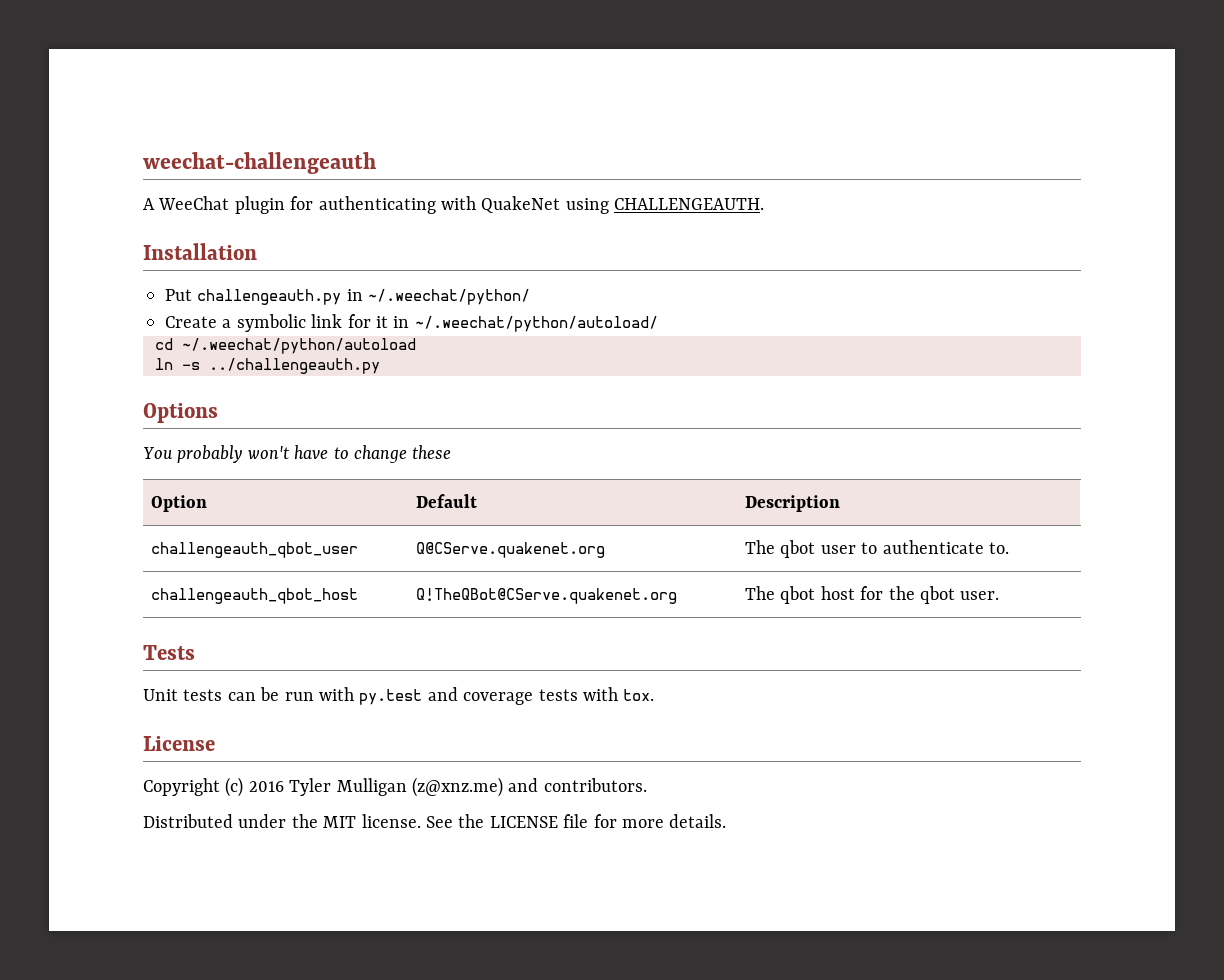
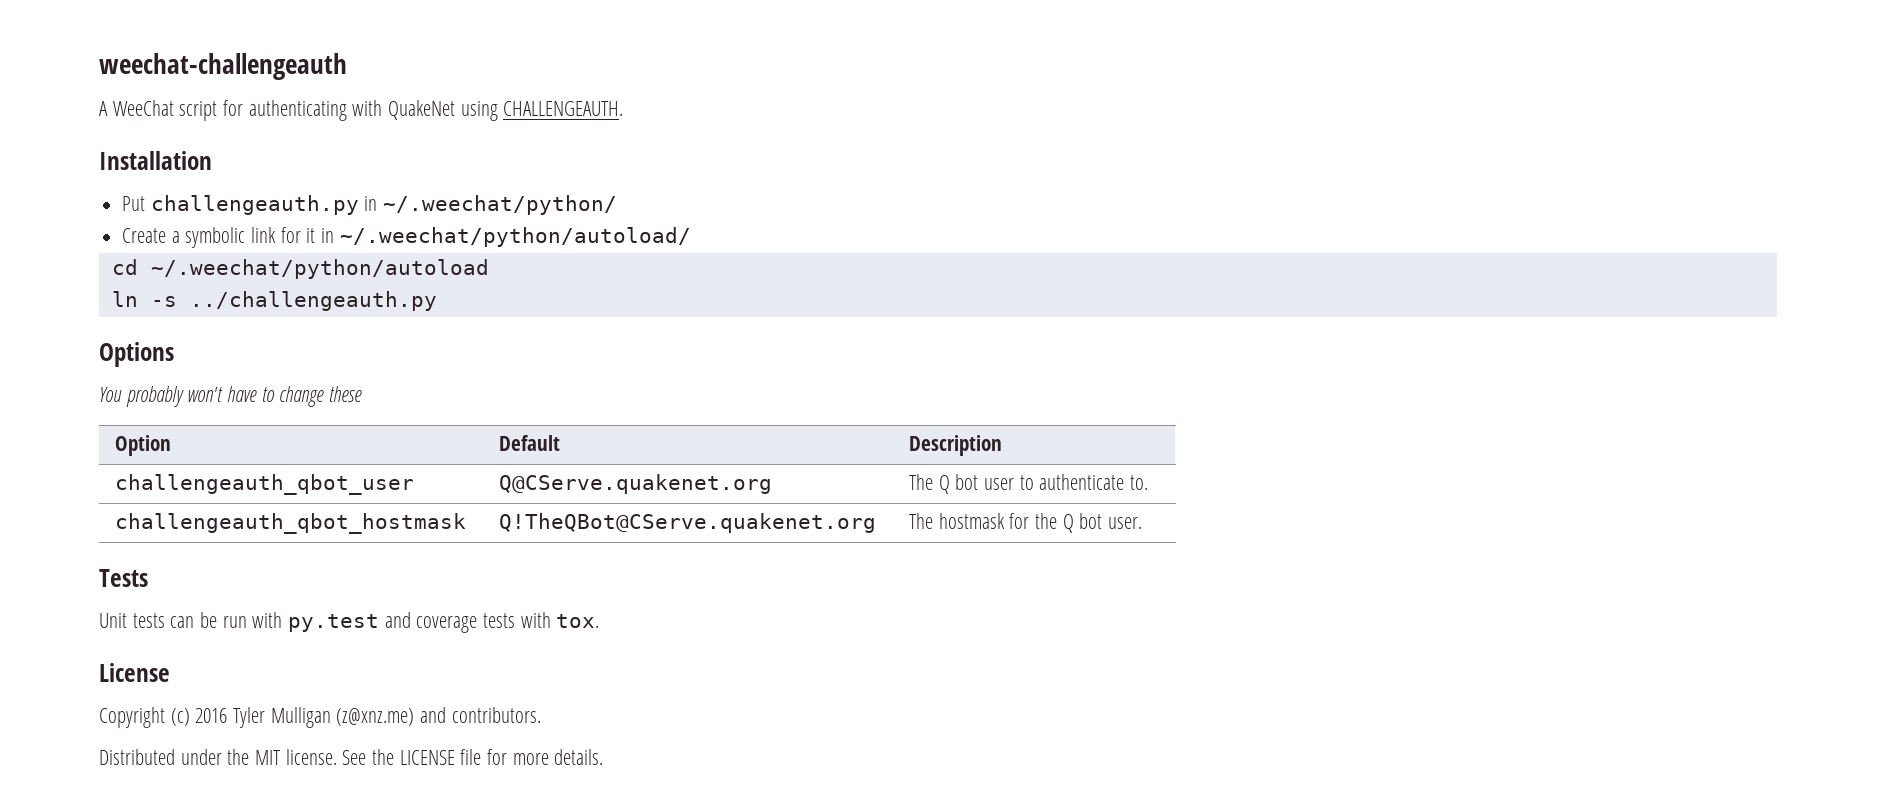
[234,196,285,214] plugin -> [179,101,218,121] script
[780,540,816,558] qbot -> [938,474,979,494] Q bot
[151,588,359,604] challengeauth_qbot_host -> [115,513,467,534] challengeauth_qbot_hostmask
[780,586,956,604] qbot host for the qbot -> [938,513,1103,533] hostmask for the Q bot

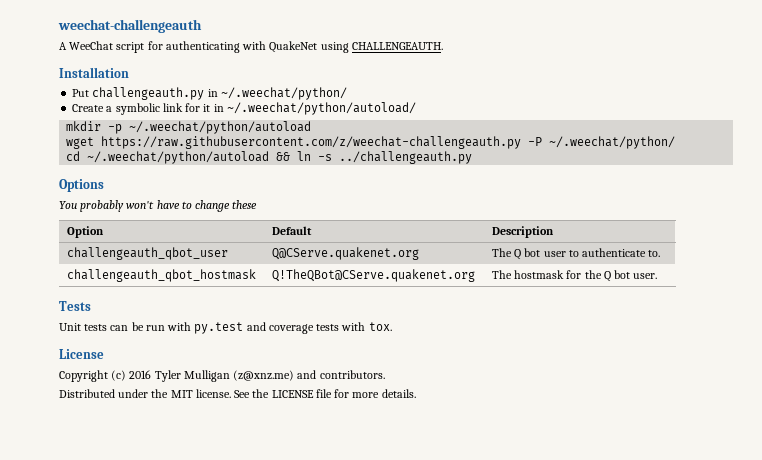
(691, 237) none -> [66,121,312,134] [66,136,676,149] // mkdir -p ~/.weechat/python/autoload // wget https://raw.githubusercontent.com/z/weechat-challengeauth.py -P ~/.weechat/python/
(489, 269) // -> [276,152,291,161] &&

